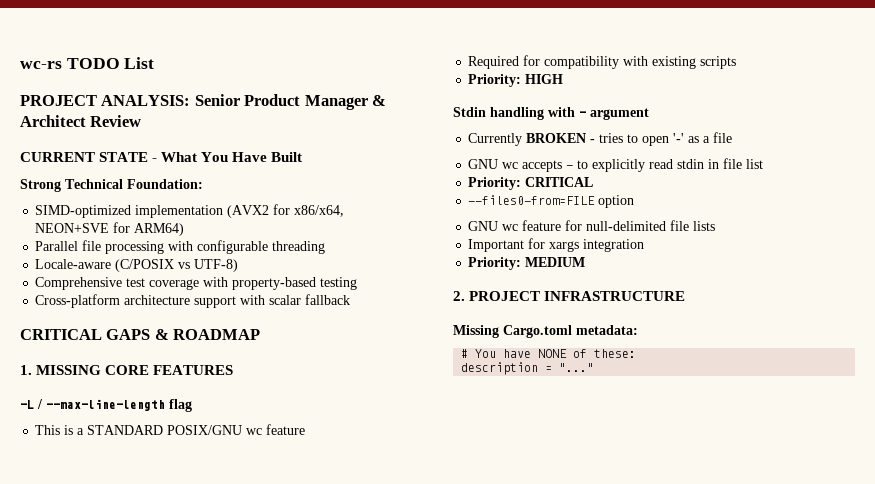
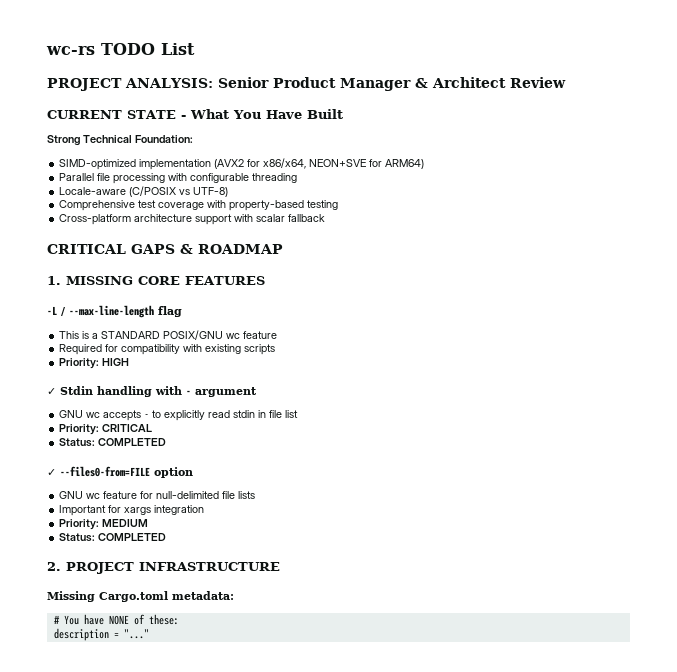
(564, 79) none -> [47,388,56,395] ✓
[468,132,733,146] // Currently BROKEN - tries to open '-' as a file -> (257, 392) none
(594, 182) none -> [59,438,167,447] [47,469,56,476] Status: COMPLETED // ✓
(586, 262) none -> [59,533,167,542] // Status: COMPLETED

